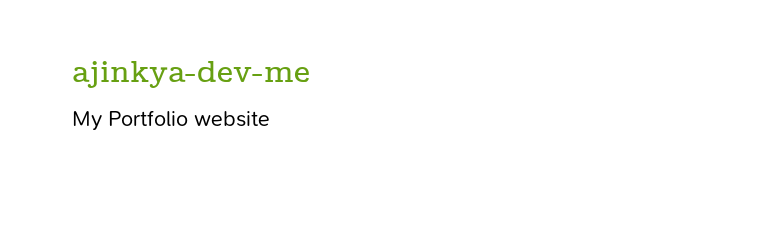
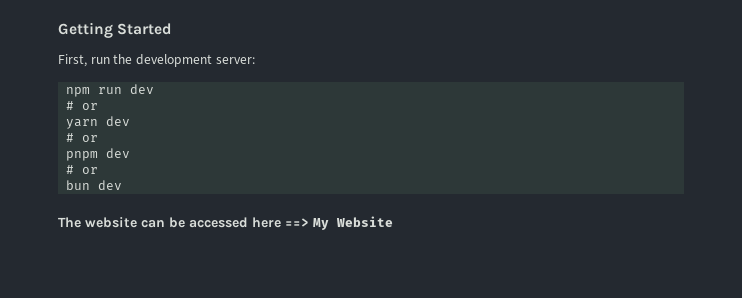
[72,61,310,88] [72,110,270,131] ajinkya-dev-me // My Portfolio website -> [58,22,173,38] [58,54,255,67] [66,84,155,97] [66,101,99,110] [66,116,131,129] [66,133,99,142] [66,148,131,161] [66,165,99,174] [66,180,123,190] [58,216,393,230] Getting Started // First, run the development server: // npm run dev // # or // yarn dev // # or // pnpm dev // # or // bun dev // The website can be accessed here ==> My Website

